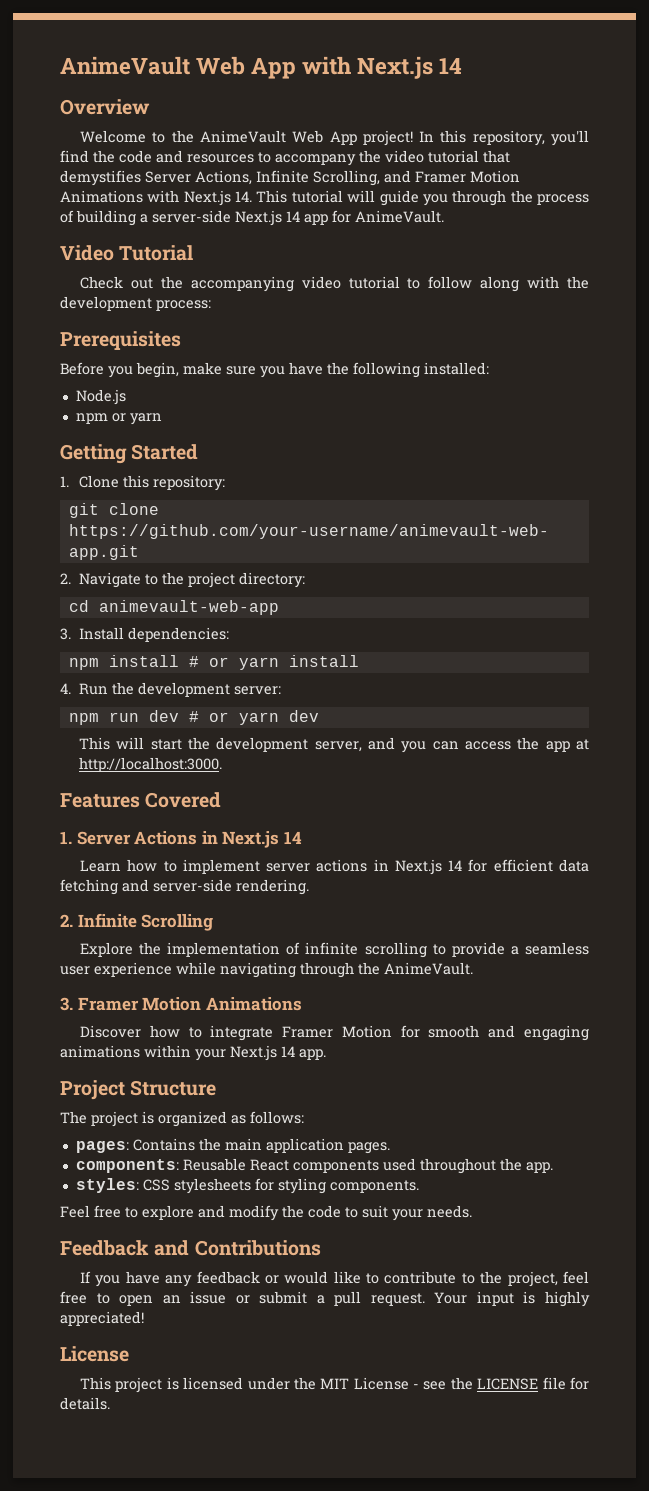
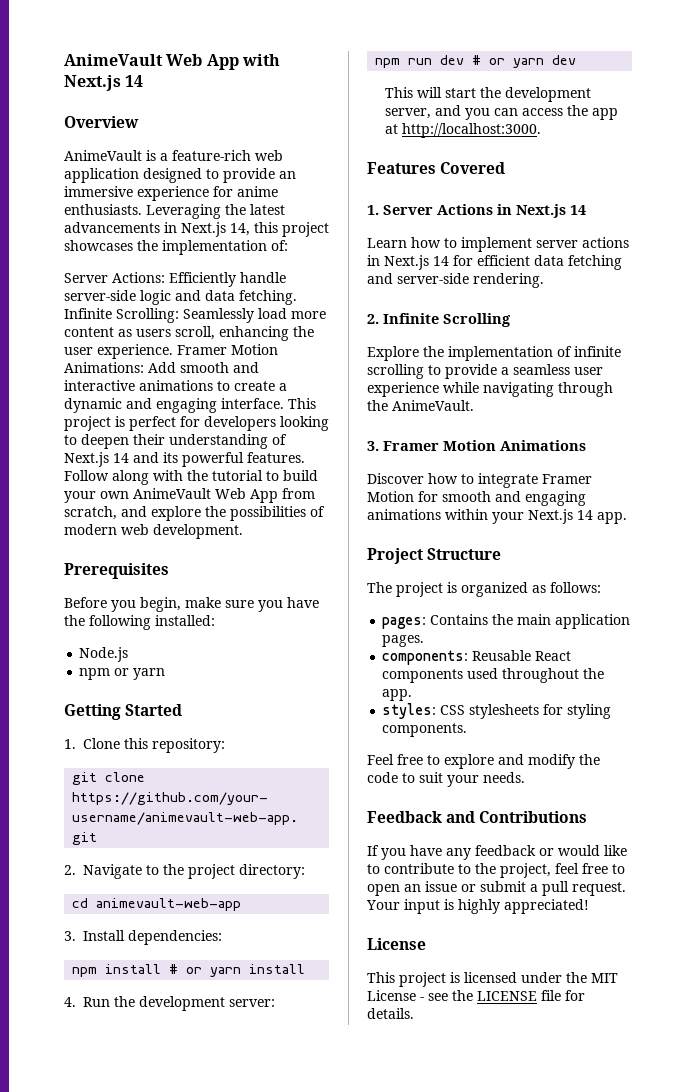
[80,130,589,146] [60,150,510,166] [60,170,520,186] [60,190,590,206] [60,210,444,226] [60,245,194,261] [80,276,589,292] [60,296,211,311] Welcome to the AnimeVault Web App project! In this repository, you'll find the code and resources to accompany the video tutorial that demystifies Server Actions, Infinite Scrolling, and Framer Motion Animations with Next.js 14. This tutorial will guide you through the process of building a server-side Next.js 14 app for AnimeVault. // Video Tutorial // Check out the accompanying video tutorial to follow along with the development process: -> [64,150,283,161] [64,168,296,183] [64,186,278,201] [64,204,285,219] [64,222,329,237] [64,240,288,255] [64,272,286,287] [64,290,297,305] [64,308,326,323] [64,326,314,341] [64,344,278,359] [64,362,259,373] [64,380,287,391] [64,398,316,413] [64,416,329,431] [64,434,287,449] [64,452,305,467] [64,470,318,485] [64,488,315,503] [64,506,325,521] [64,524,243,539] AnimeVault is a feature-rich web application designed to provide an immersive experience for anime enthusiasts. Leveraging the latest advancements in Next.js 14, this project showcases the implementation of: // Server Actions: Efficiently handle server-side logic and data fetching. Infinite Scrolling: Seamlessly load more content as users scroll, enhancing the user experience. Framer Motion Animations: Add smooth and interactive animations to create a dynamic and engaging interface. This project is perfect for developers looking to deepen their understanding of Next.js 14 and its powerful features. Follow along with the tutorial to build your own AnimeVault Web App from scratch, and explore the possibilities of modern web development.

